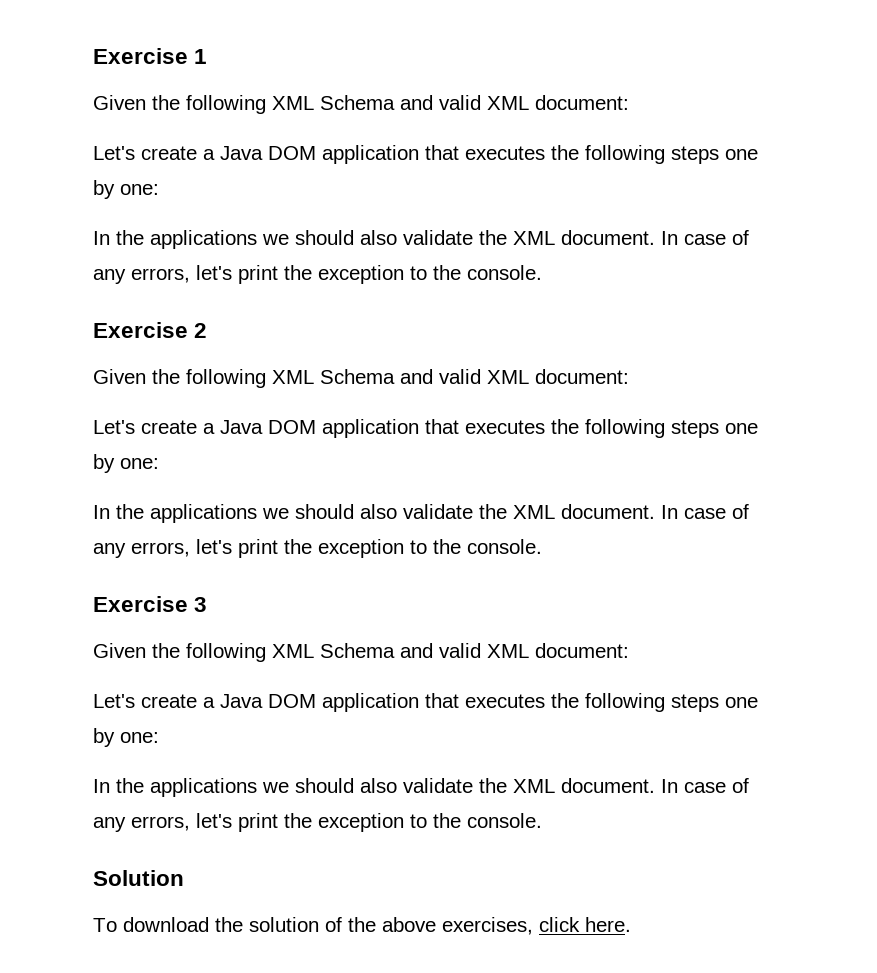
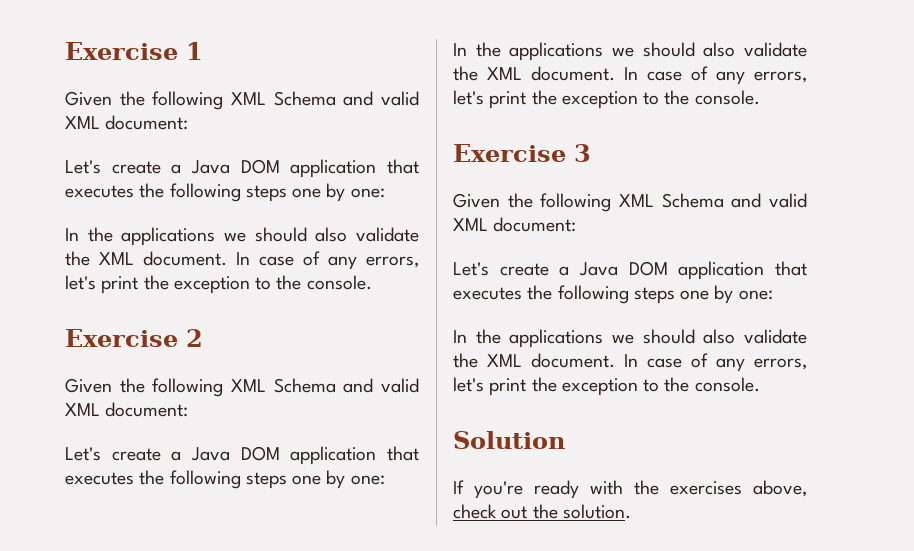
[93,917,631,935] To download the solution of the above exercises, click here. -> [453,480,807,499] [453,504,631,519] If you're ready with the exercises above, check out the solution.

